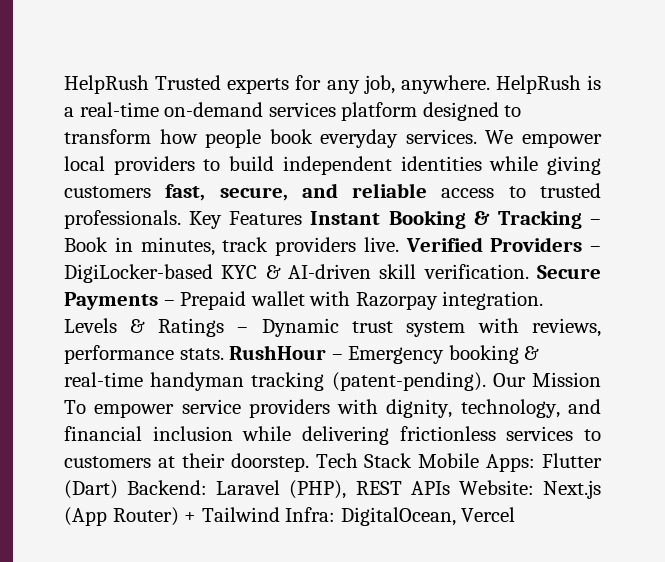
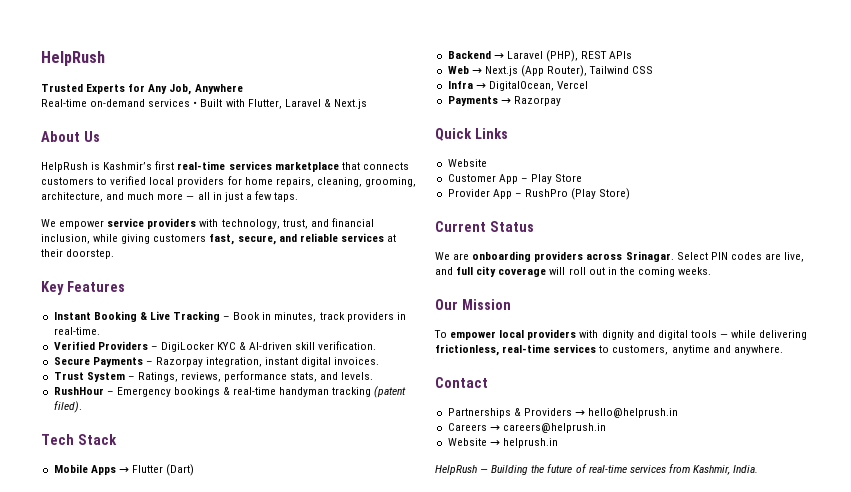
[64,75,601,94] [64,102,522,121] [64,129,602,148] [64,156,482,175] HelpRush Trusted experts for any job, anywhere. HelpRush is a real-time on-demand services platform designed to transform how people book everyday services. We empower local providers to build independent identities -> [41,51,105,66] [41,84,243,95] [41,99,367,109] [41,131,100,142] [41,161,409,172] [41,176,416,187] [41,191,299,202] [41,218,374,229] [41,234,90,244] HelpRush // Trusted Experts for Any Job, Anywhere // Real-time on-demand services • Built with Flutter, Laravel & Next.js // About Us // HelpRush is Kashmir’s first real-time services marketplace that connects customers to verified local providers for home repairs, cleaning, grooming, architecture, and much more — all in just a few taps. // We empower service providers with technology, trust, and financial inclusion,
[441,183,601,198] [64,210,181,229] access to trusted professionals. -> [340,233,396,242] [41,249,115,259] services at their doorstep. //
(303, 218) none -> (125, 286) //
(490, 218) none -> [149,311,170,320] Live
[363,237,399,252] live. -> [396,312,406,320] [53,327,100,335] in real-time. //
[64,264,213,283] DigiLocker-based -> [160,342,214,352] DigiLocker
(529, 271) none -> (377, 345) //
[180,291,544,310] [64,318,601,337] [64,345,224,364] Prepaid wallet with Razorpay integration. Levels & Ratings – Dynamic trust system with reviews, performance stats. -> [155,357,380,367] [53,371,374,382] Razorpay integration, instant digital invoices. // Trust System – Ratings, reviews, performance stats, and levels. //
[448,345,519,364] booking -> [173,387,220,397] bookings
[331,372,601,391] [64,399,601,418] [64,426,602,445] [64,453,309,472] (patent-pending). Our Mission To empower service providers with dignity, technology, and financial inclusion while delivering frictionless services to customers at their doorstep. -> [374,386,407,398] [53,401,82,413] (patent filed). //
[418,453,536,472] Mobile Apps: -> [53,464,129,475] // Mobile Apps →
[127,480,208,495] Backend: -> [447,51,504,59] // Backend →
[458,480,602,499] [64,507,516,526] Website: Next.js (App Router) + Tailwind Infra: DigitalOcean, Vercel -> [447,65,654,77] [447,81,588,91] [447,96,561,106] [435,128,508,141] [447,159,487,167] [447,174,583,184] [447,188,631,200] [435,221,534,232] [435,251,805,262] [435,266,712,277] [435,299,511,310] [434,329,808,340] [435,344,783,356] [435,377,488,388] [447,408,679,418] [447,423,606,433] [447,438,558,448] [435,464,759,475] // Web → Next.js (App Router), Tailwind CSS // Infra → DigitalOcean, Vercel // Payments → Razorpay // Quick Links // Website // Customer App – Play Store // Provider App – RushPro (Play Store) // Current Status // We are onboarding providers across Srinagar. Select PIN codes are live, and full city coverage will roll out in the coming weeks. // Our Mission // To empower local providers with dignity and digital tools — while delivering frictionless, real-time services to customers, anytime and anywhere. // Contact // Partnerships & Providers → hello@helprush.in // Careers → careers@helprush.in // Website → helprush.in // HelpRush — Building the future of real-time services from Kashmir, India.

